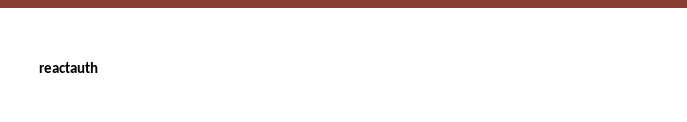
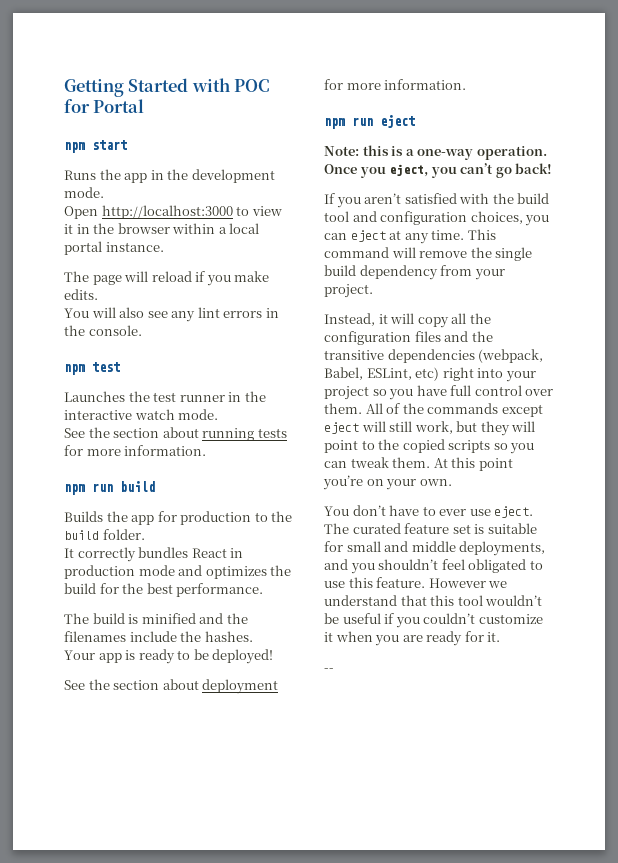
[39,62,98,73] reactauth -> [64,78,271,97] [64,99,145,113] [64,140,127,153] [64,169,275,183] [64,187,104,198] [64,205,282,219] [64,223,260,234] [64,241,164,255] [64,271,270,286] [64,289,98,300] [64,307,279,322] [64,325,142,336] [64,362,120,375] [64,391,266,402] [64,409,219,420] [64,427,287,441] [64,445,207,456] [64,481,155,495] [64,511,293,525] [64,529,145,540] [64,547,244,562] [64,565,292,579] [64,583,264,597] [64,613,248,624] [64,631,253,642] [64,649,274,664] [64,679,279,694] [324,79,467,90] [324,115,415,129] [324,145,547,160] [324,163,553,178] [324,193,550,208] [324,211,550,226] [324,229,496,244] [324,247,533,261] [324,265,505,280] [324,284,373,298] [324,313,491,328] [324,331,493,345] [324,349,544,363] [324,367,536,382] [324,385,554,400] [324,403,543,417] [324,421,536,436] [324,439,535,454] [324,457,513,471] [323,475,452,490] [324,505,534,518] [324,523,537,534] [324,541,546,556] [324,559,543,574] [324,577,508,588] [324,595,543,606] [324,613,543,628] [324,631,501,646] [324,668,334,672] Getting Started with POC for Portal // npm start // Runs the app in the development mode. // Open http://localhost:3000 to view it in the browser within a local portal instance. // The page will reload if you make edits. // You will also see any lint errors in the console. // npm test // Launches the test runner in the interactive watch mode. // See the section about running tests for more information. // npm run build // Builds the app for production to the build folder. // It correctly bundles React in production mode and optimizes the build for the best performance. // The build is minified and the filenames include the hashes. // Your app is ready to be deployed! // See the section about deployment for more information. // npm run eject // Note: this is a one-way operation. Once you eject, you can’t go back! // If you aren’t satisfied with the build tool and configuration choices, you can eject at any time. This command will remove the single build dependency from your project. // Instead, it will copy all the configuration files and the transitive dependencies (webpack, Babel, ESLint, etc) right into your project so you have full control over them. All of the commands except eject will still work, but they will point to the copied scripts so you can tweak them. At this point you’re on your own. // You don’t have to ever use eject. The curated feature set is suitable for small and middle deployments, and you shouldn’t feel obligated to use this feature. However we understand that this tool wouldn’t be useful if you couldn’t customize it when you are ready for it. // --

